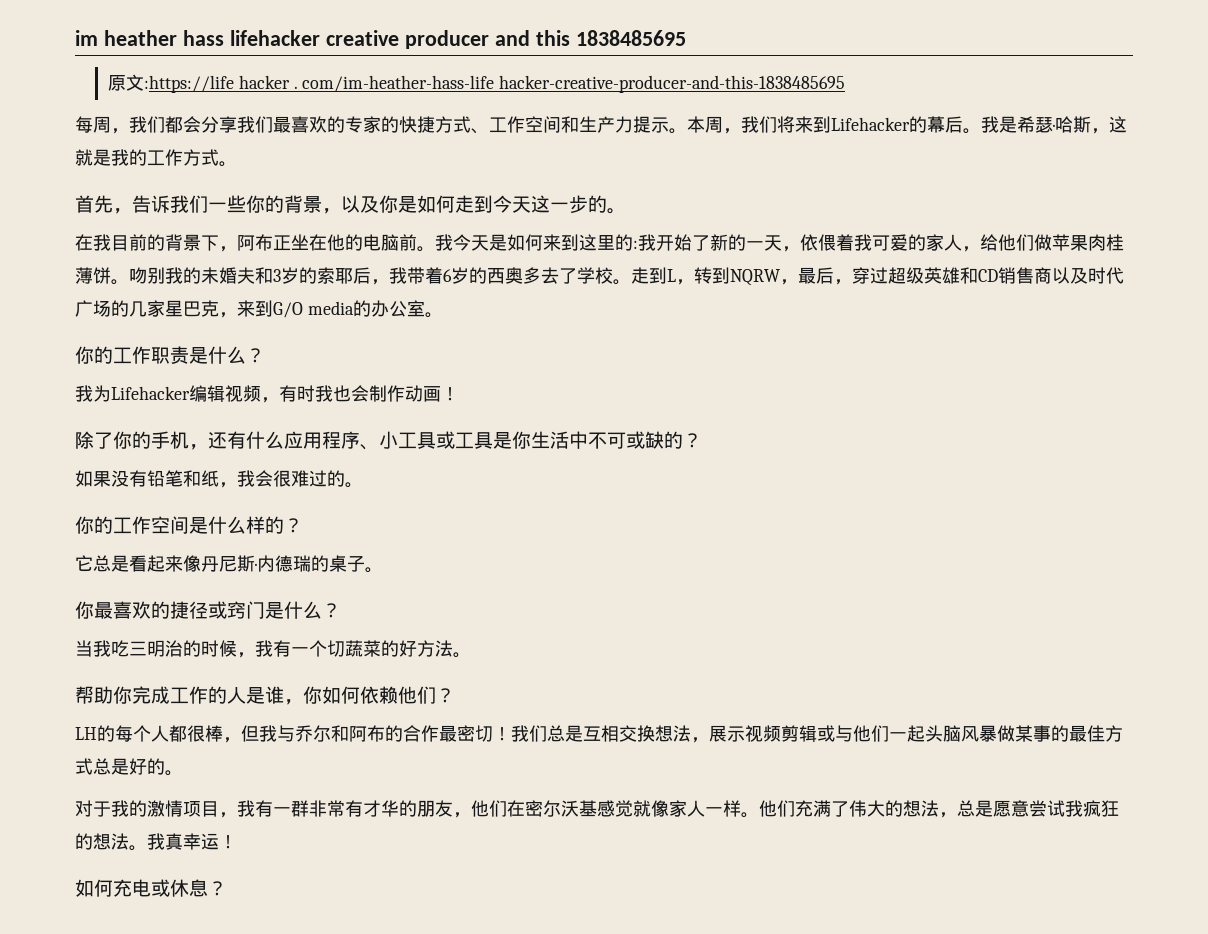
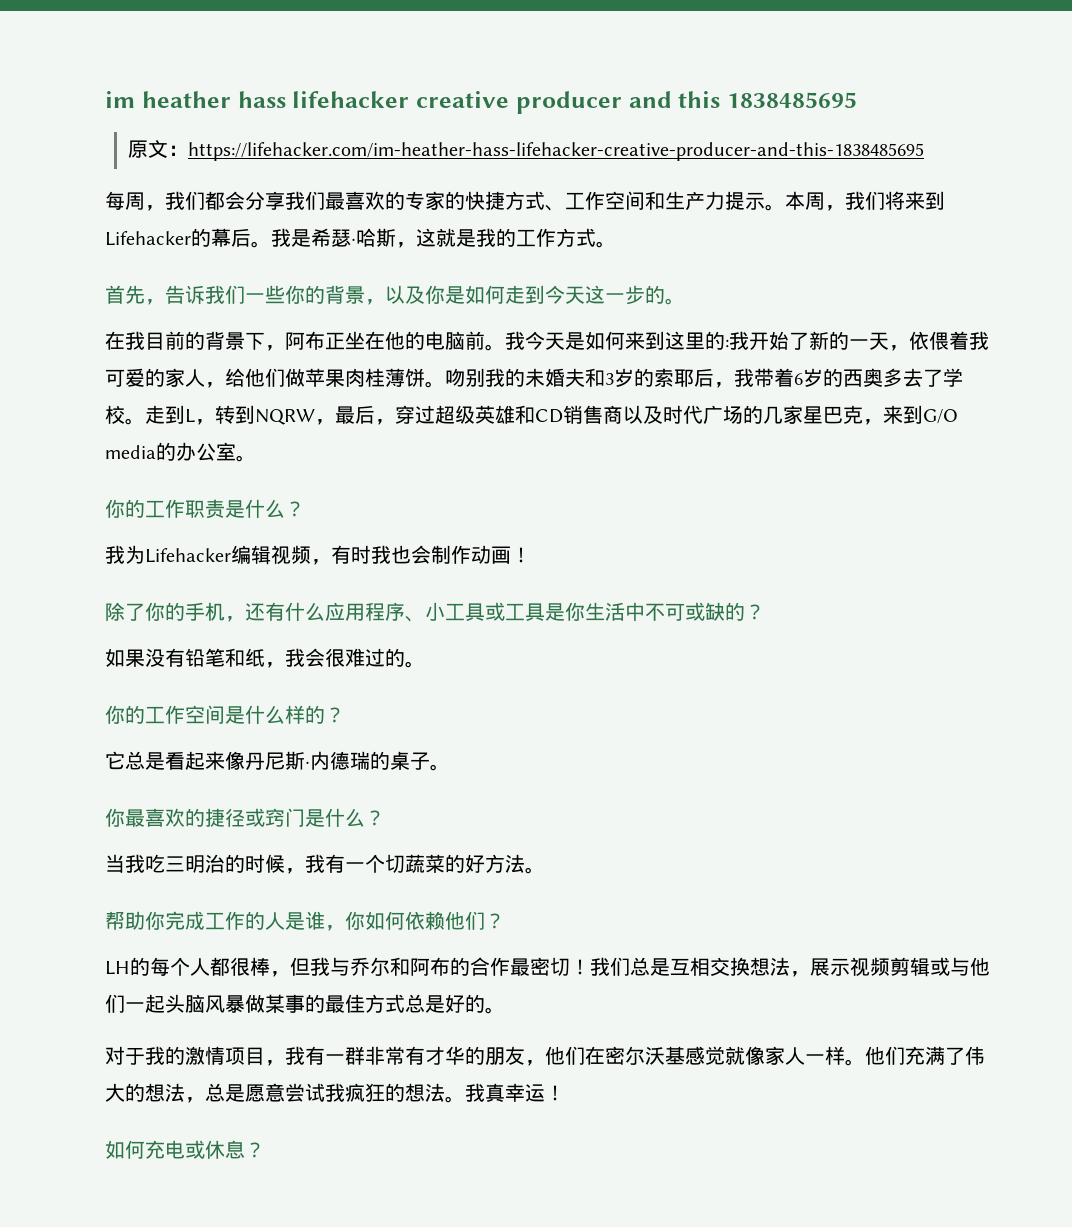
[143,75,846,93] :https://life hacker . com/im-heather-hass-life hacker-creative-producer-and-this-1838485695 -> [167,142,924,161] ：https://lifehacker.com/im-heather-hass-lifehacker-creative-producer-and-this-1838485695

